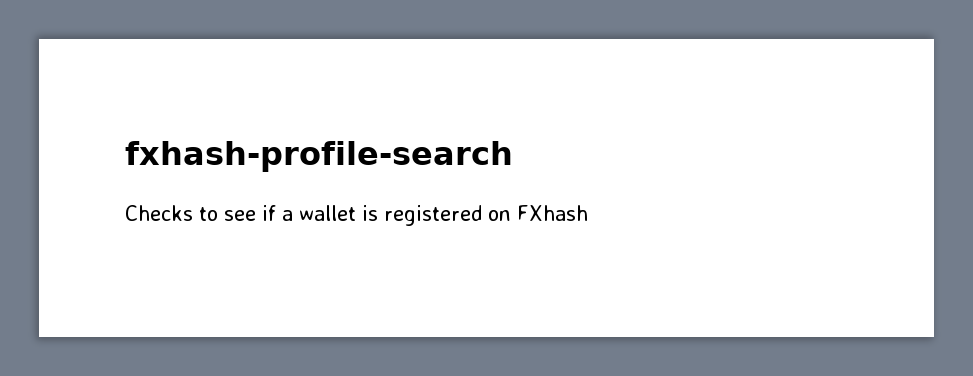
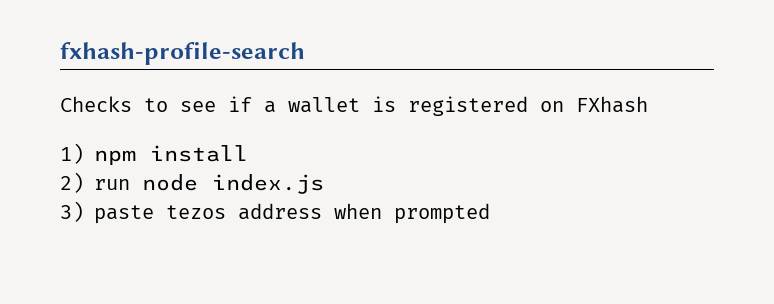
(588, 213) none -> [60,143,248,165] [60,172,324,194] [60,201,490,224] // 1) npm install // 2) run node index.js // 3) paste tezos address when prompted

